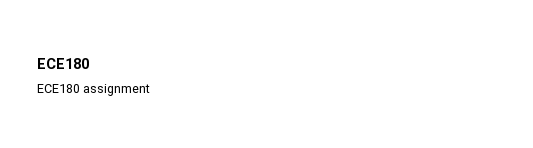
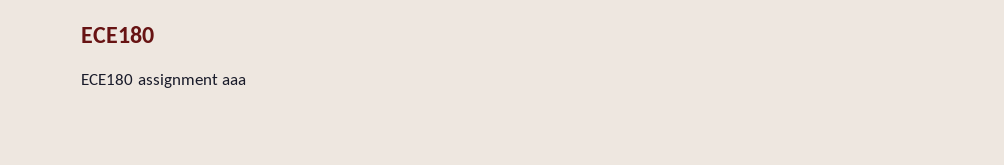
(151, 90) none -> [222,77,247,85] aaa

